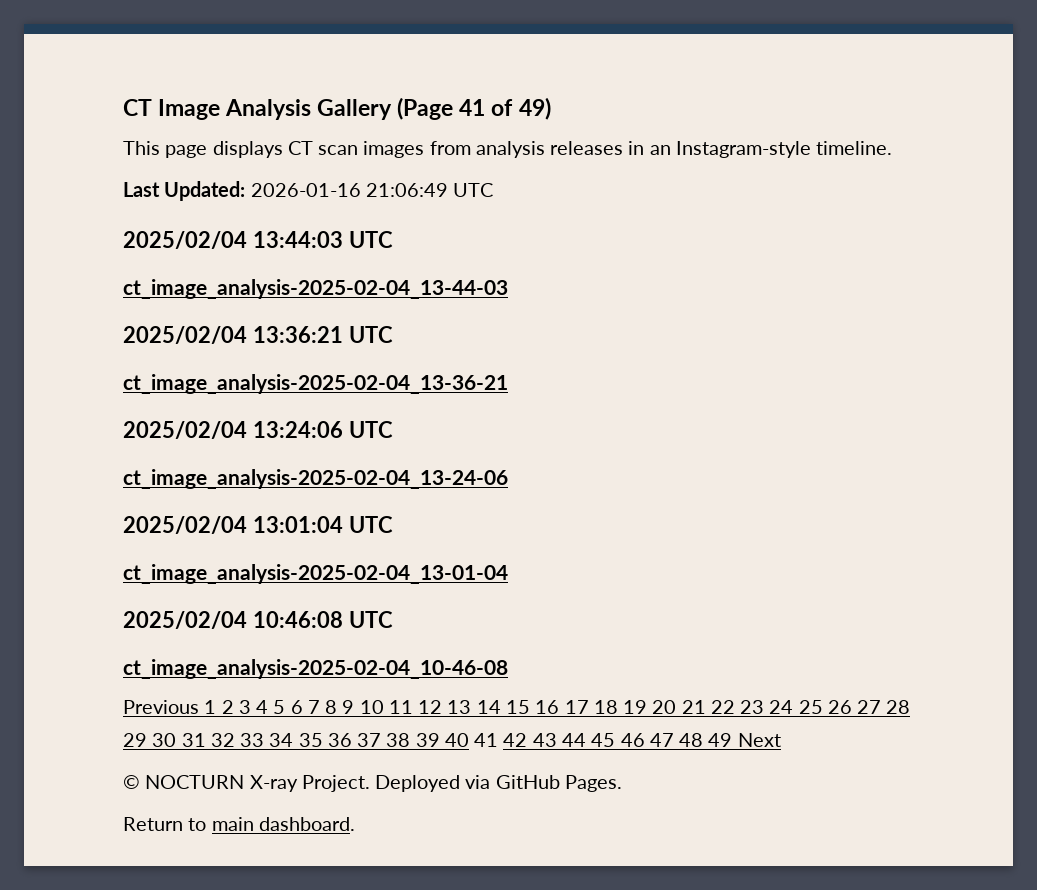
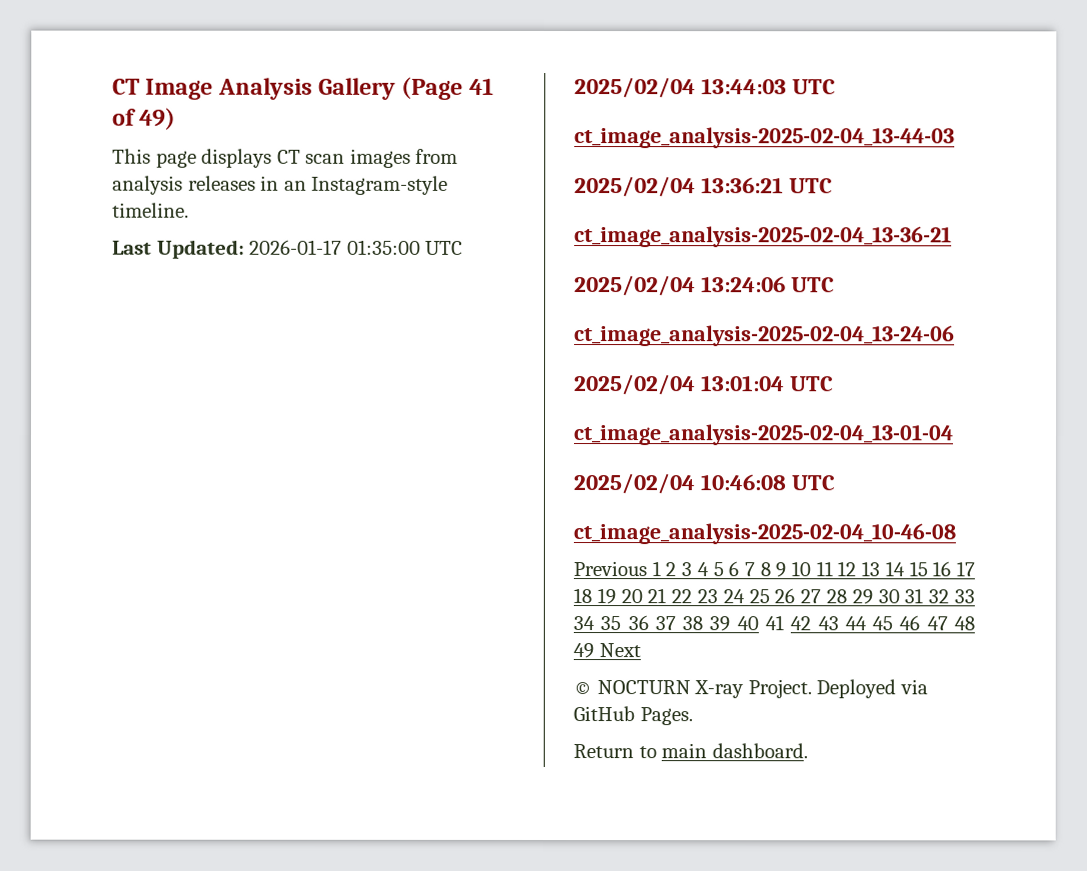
[250,183,448,197] 2026-01-16 21:06:49 -> [249,239,421,255] 2026-01-17 01:35:00

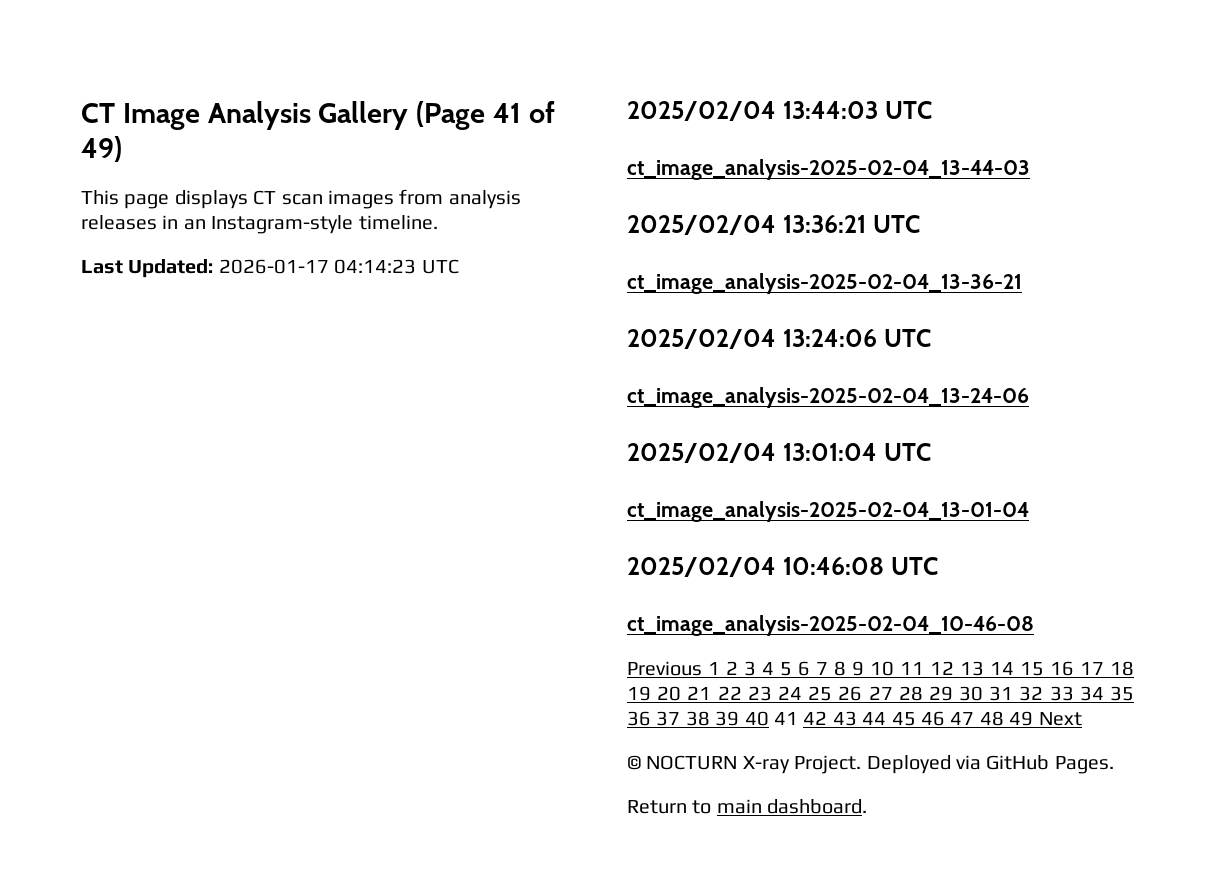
[346,239,421,255] 01:35:00 -> [334,259,417,274] 04:14:23

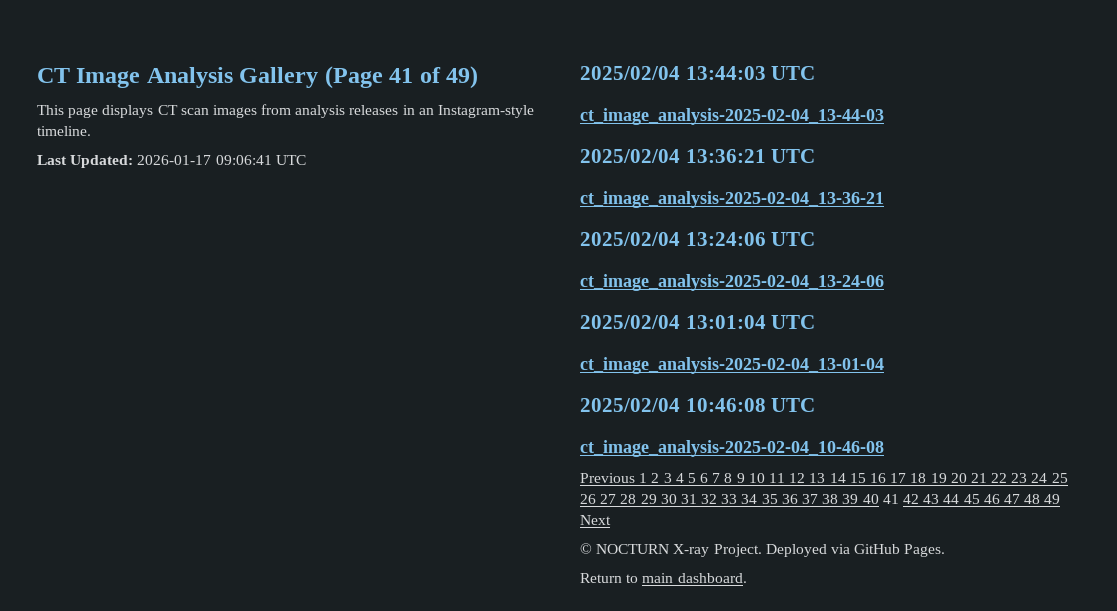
[334,259,417,274] 04:14:23 -> [215,155,272,165] 09:06:41

